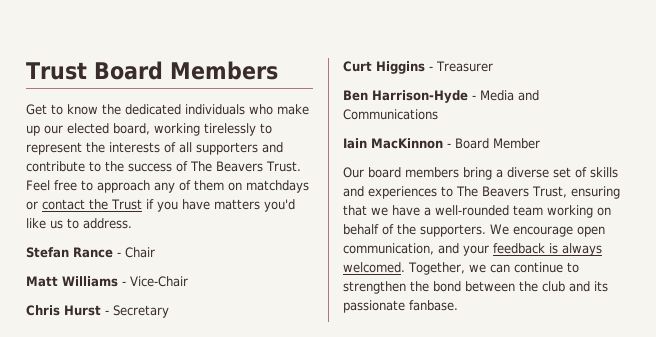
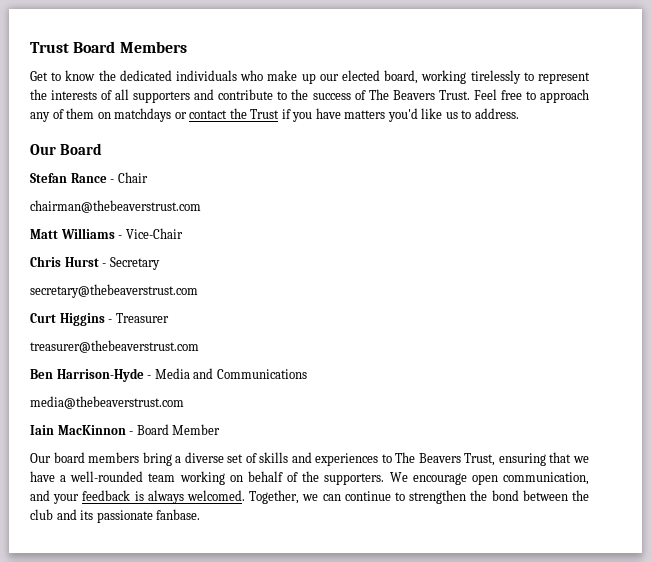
(132, 223) none -> [30,143,103,155] // Our Board
(155, 252) none -> [30,200,201,213] // chairman@thebeaverstrust.com
(169, 311) none -> [30,284,198,298] // secretary@thebeaverstrust.com
(493, 66) none -> [30,340,199,353] // treasurer@thebeaverstrust.com
(438, 114) none -> [30,396,184,409] // media@thebeaverstrust.com

